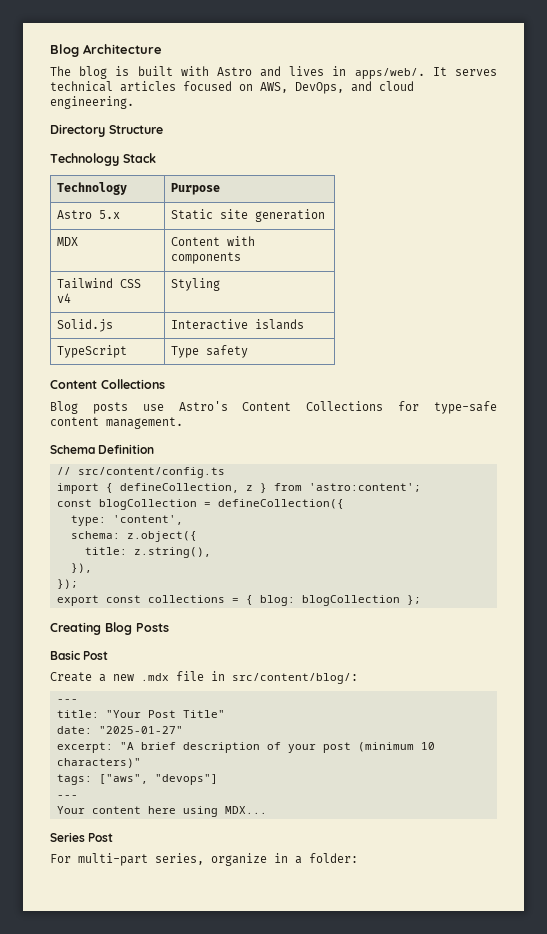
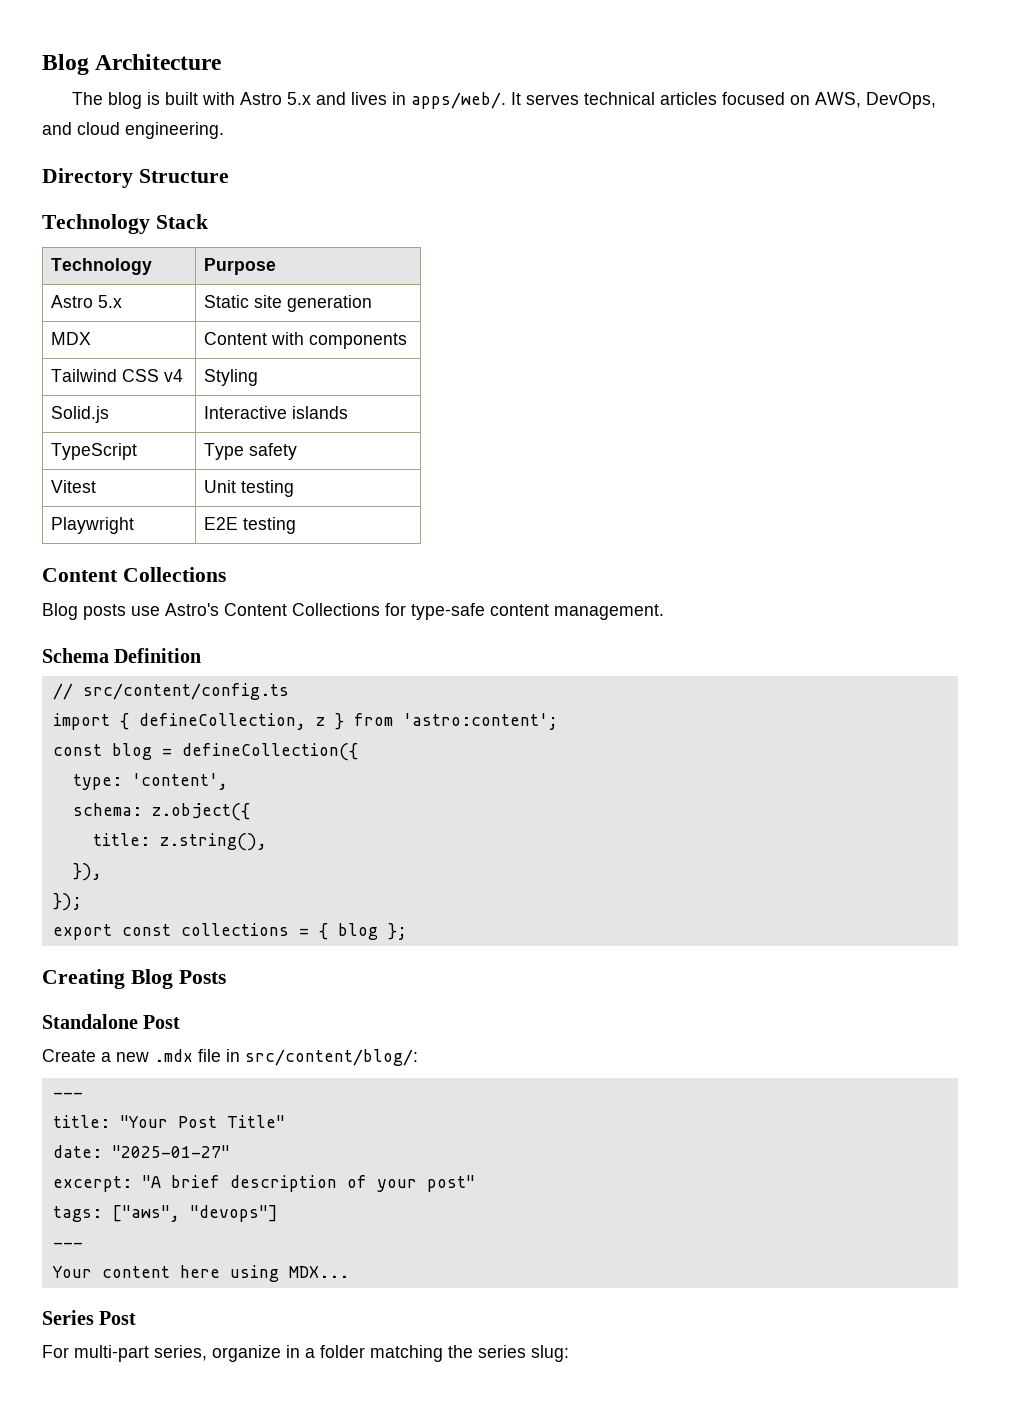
(252, 71) none -> [286,92,311,105] 5.x
(249, 351) none -> [51,480,97,493] [204,480,295,497] [51,517,135,534] [204,517,297,534] // Vitest | Unit testing // Playwright | E2E testing
[98,499,197,510] blogCollection -> [111,743,152,760] blog
[259,595,400,606] blog: blogCollection -> [337,923,378,940] blog
[50,650,80,660] Basic -> [42,1014,138,1029] Standalone
[322,742,435,753] [56,758,141,768] post (minimum 10 characters)" -> [426,1175,475,1192] post"
[309,853,358,863] folder: -> [320,1345,569,1362] folder matching the series slug:

